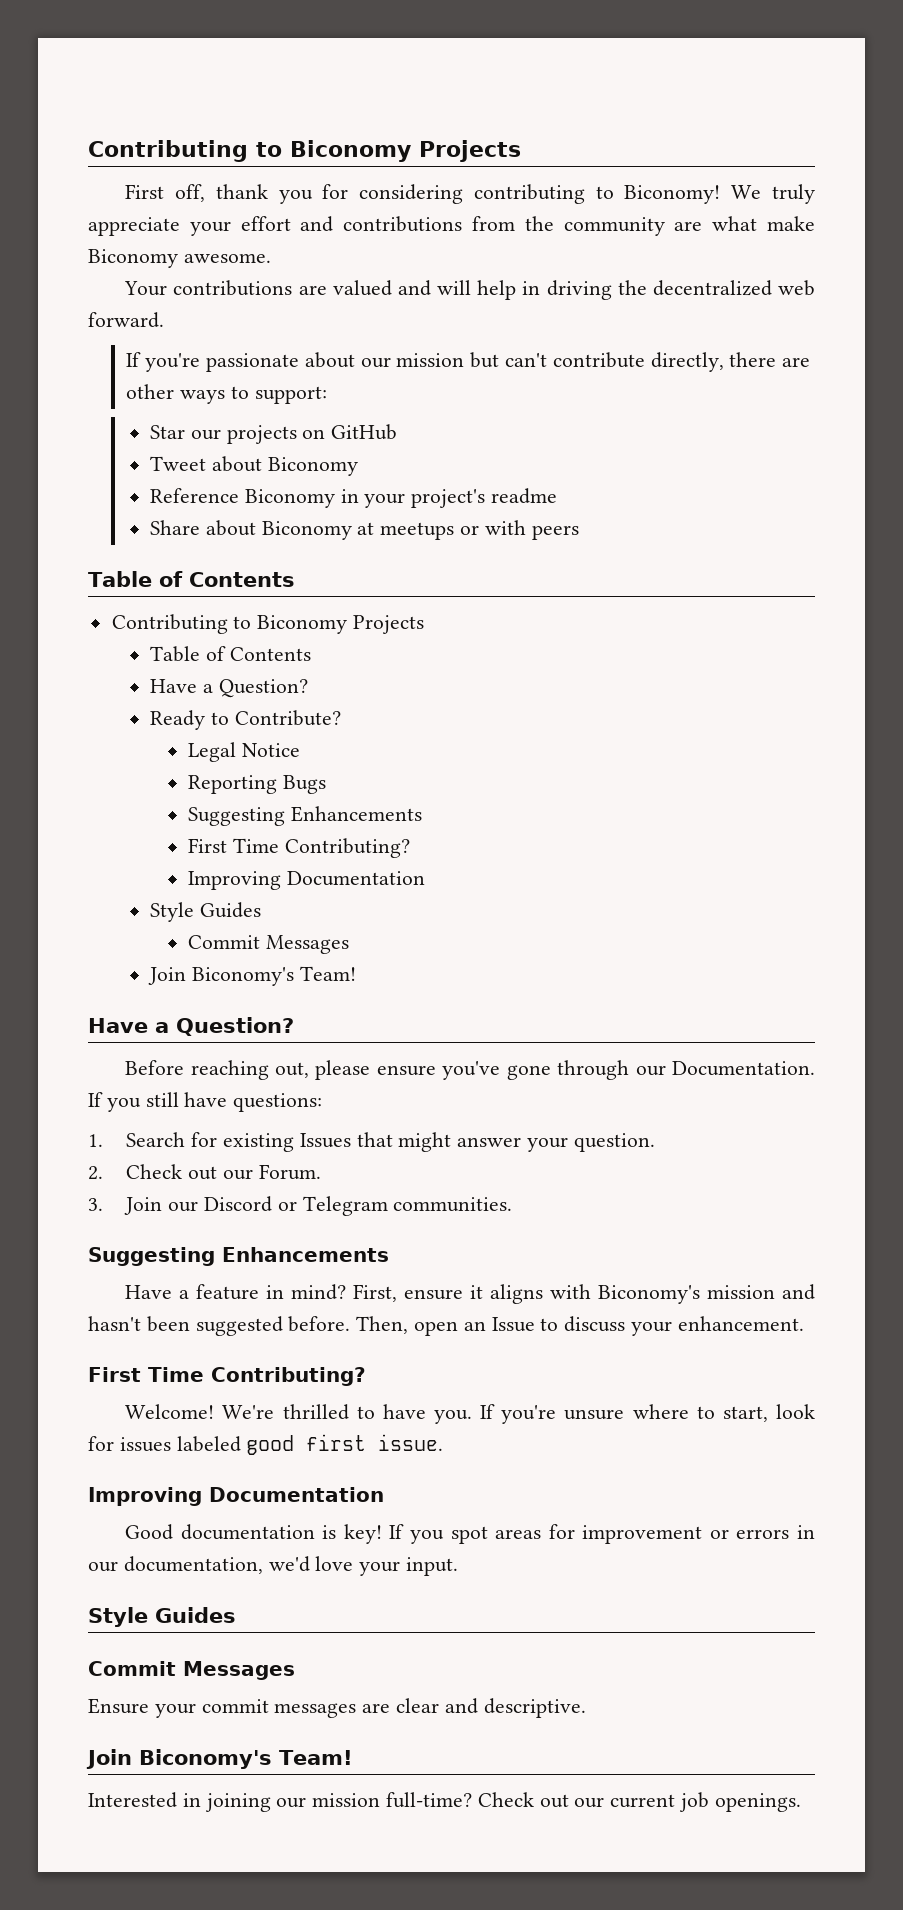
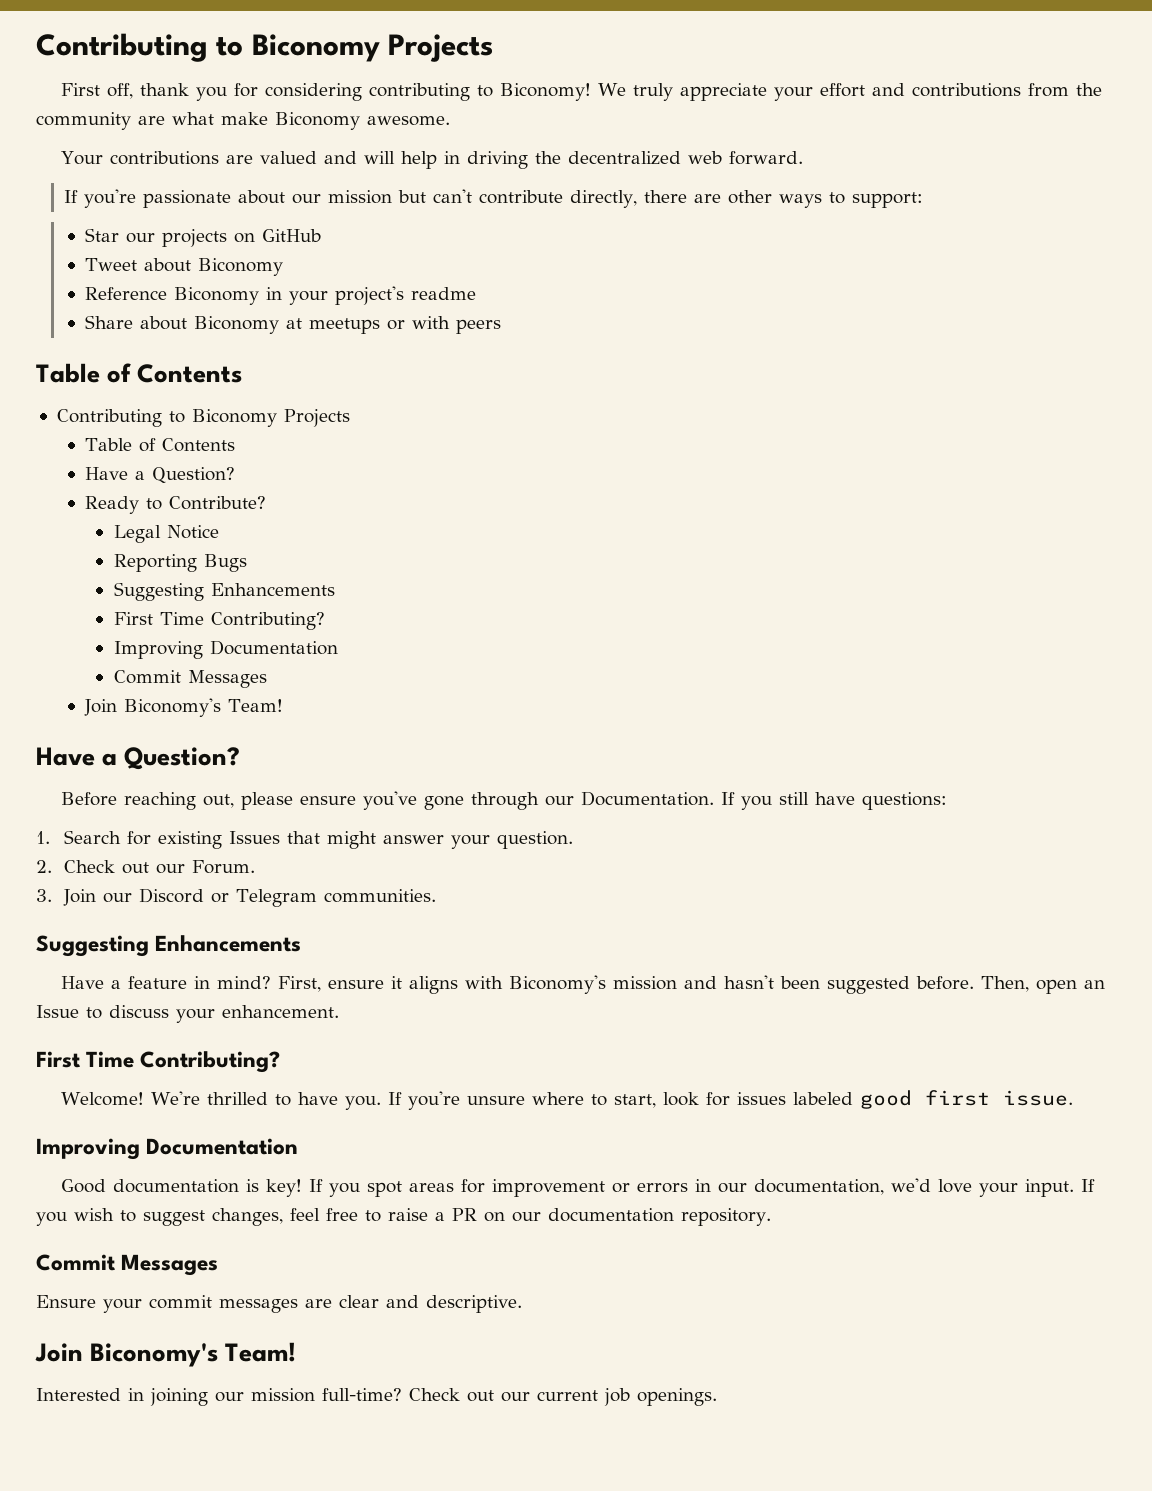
[150,902,261,922] // Style Guides -> (338, 647) none
[88,1607,236,1627] // Style Guides -> [1081,1179,1096,1192] [36,1208,771,1226] If you wish to suggest changes, feel free to raise a PR on our documentation repository.

